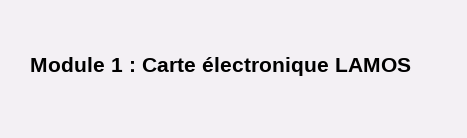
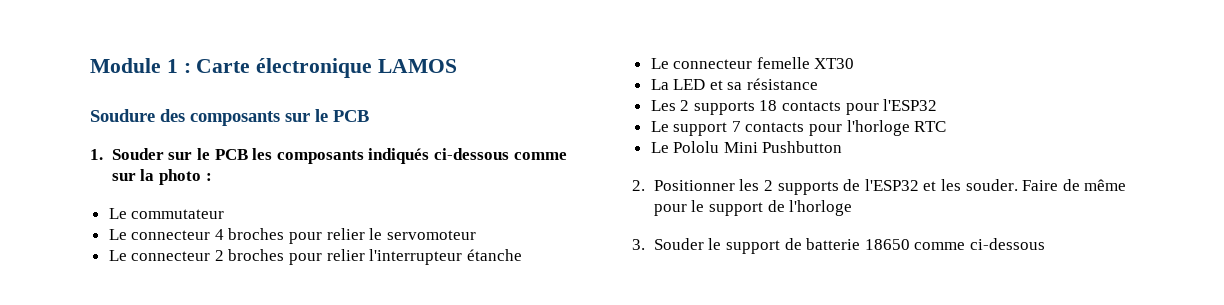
(411, 65) none -> [90,109,369,126] [90,148,567,164] [111,169,212,185] [108,208,225,219] [108,228,476,244] [108,249,522,265] [650,57,855,69] [650,78,819,90] [650,99,938,115] [650,120,947,136] [650,141,843,153] [632,179,1127,195] [653,200,853,216] [632,238,1045,254] // Soudure des composants sur le PCB // 1. Souder sur le PCB les composants indiqués ci-dessous comme sur la photo : // Le commutateur // Le connecteur 4 broches pour relier le servomoteur // Le connecteur 2 broches pour relier l'interrupteur étanche // Le connecteur femelle XT30 // La LED et sa résistance // Les 2 supports 18 contacts pour l'ESP32 // Le support 7 contacts pour l'horloge RTC // Le Pololu Mini Pushbutton // 2. Positionner les 2 supports de l'ESP32 et les souder. Faire de même pour le support de l'horloge // 3. Souder le support de batterie 18650 comme ci-dessous

